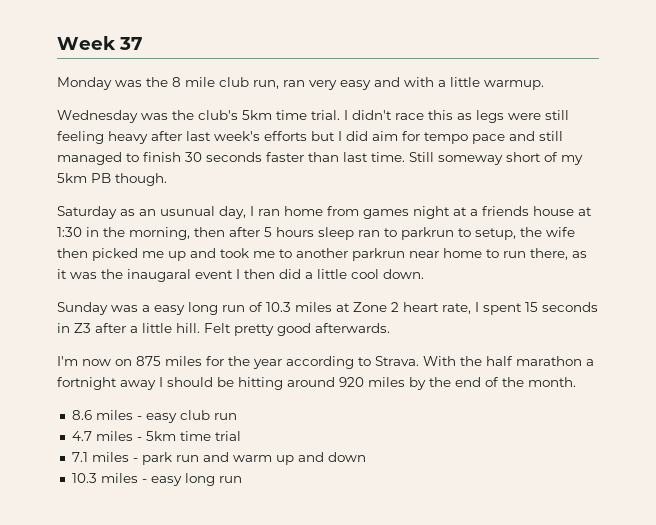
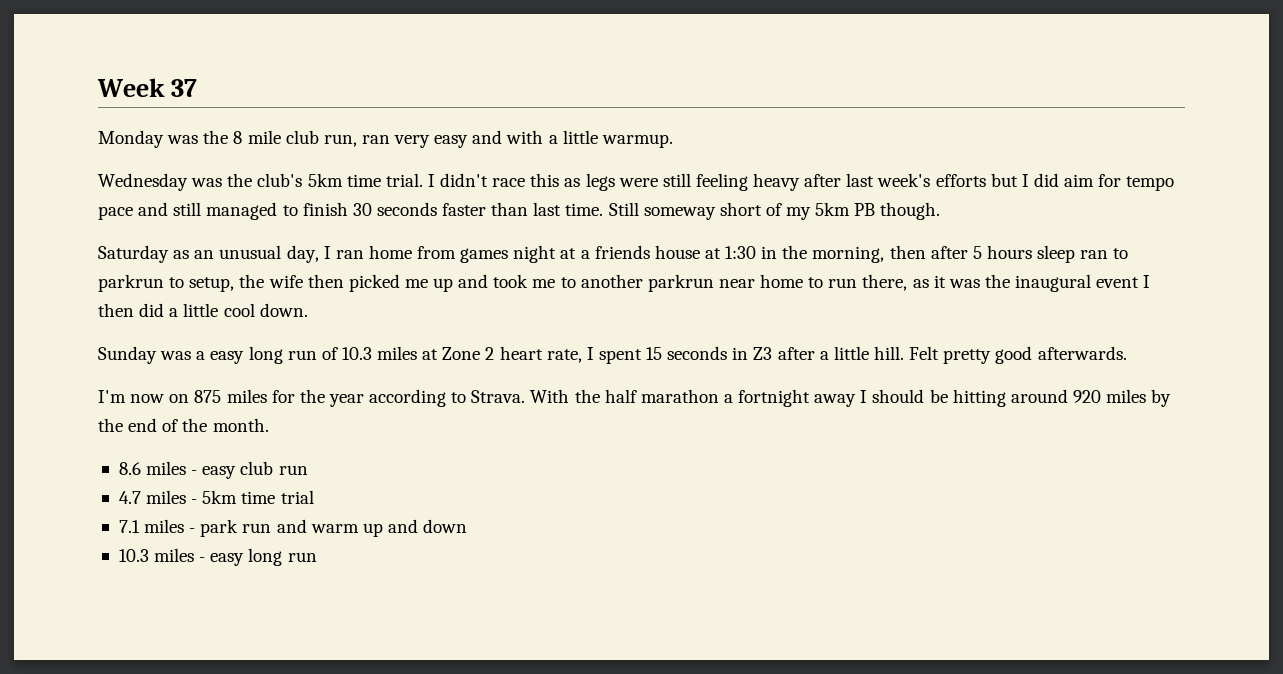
[160,206,215,216] usunual -> [219,245,282,259] unusual
[127,269,191,282] inaugaral -> [1015,274,1092,292] inaugural

